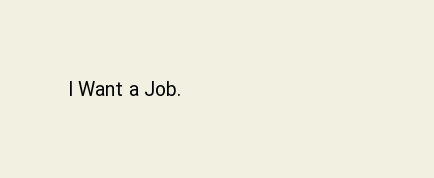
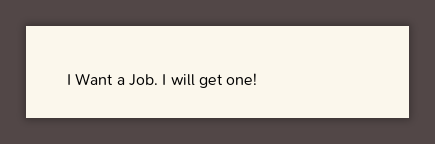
(181, 88) none -> [162,73,258,88] I will get one!

